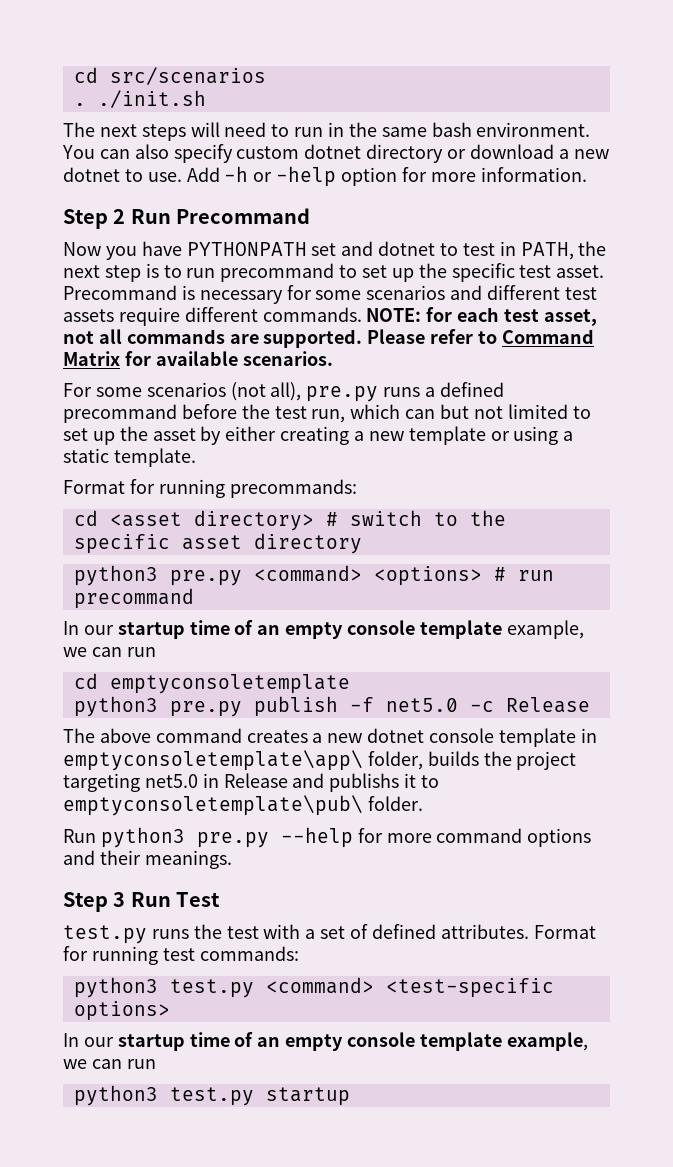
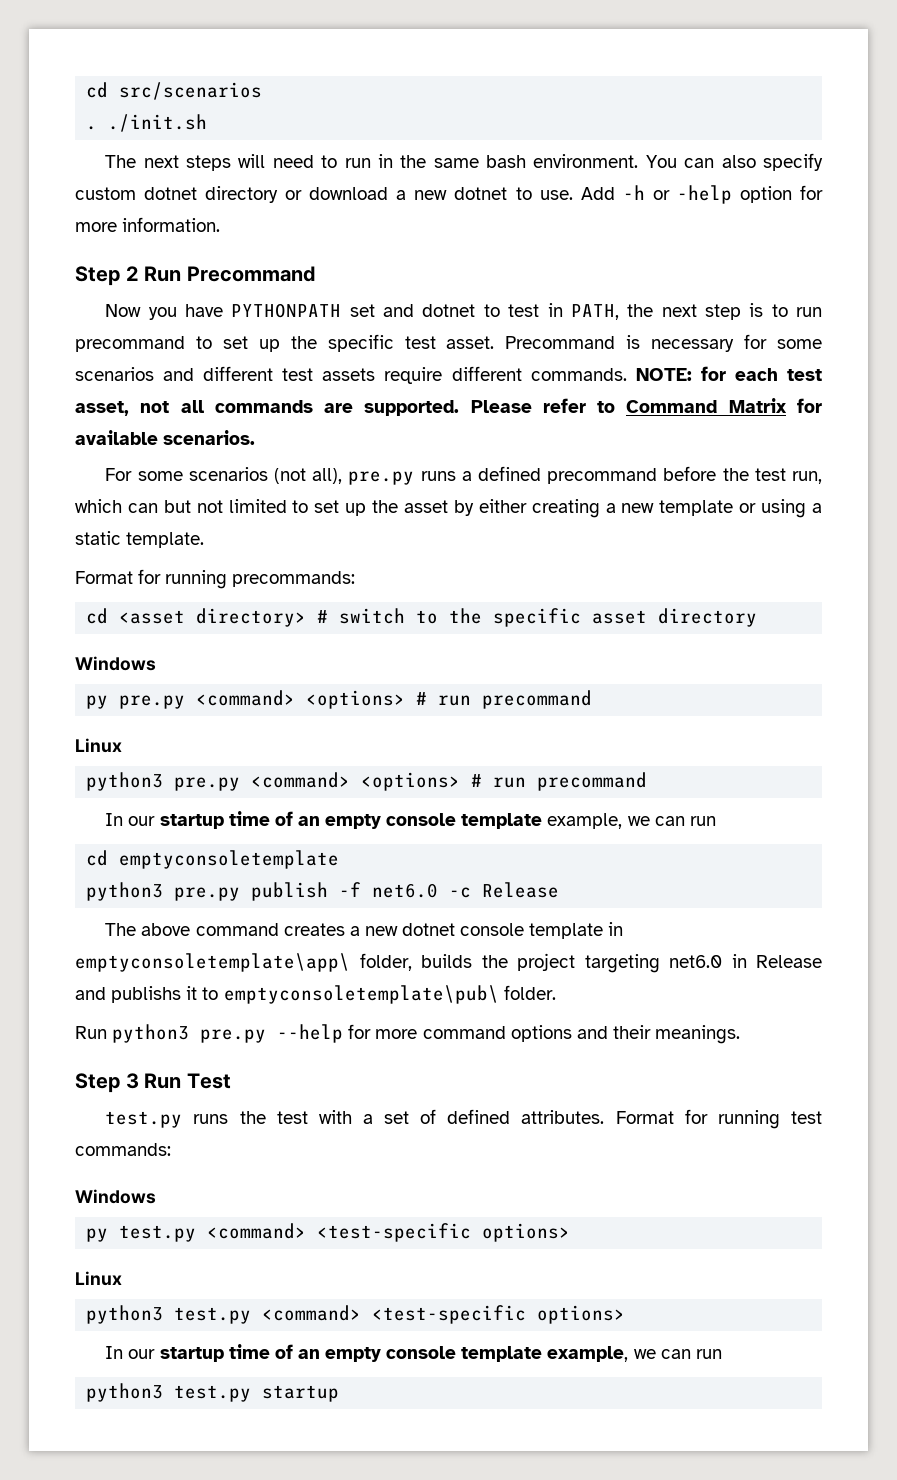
(362, 543) none -> [75,656,156,671] [86,690,593,709] [75,738,122,753] // Windows // py pre.py <command> <options> # run precommand // Linux
[385,698,458,712] net5.0 -> [372,883,439,898] net6.0
[144,774,198,788] net5.0 -> [669,955,722,968] net6.0
(299, 953) none -> [75,1189,156,1204] [86,1223,571,1242] [75,1271,122,1286] // Windows // py test.py <command> <test-specific options> // Linux

